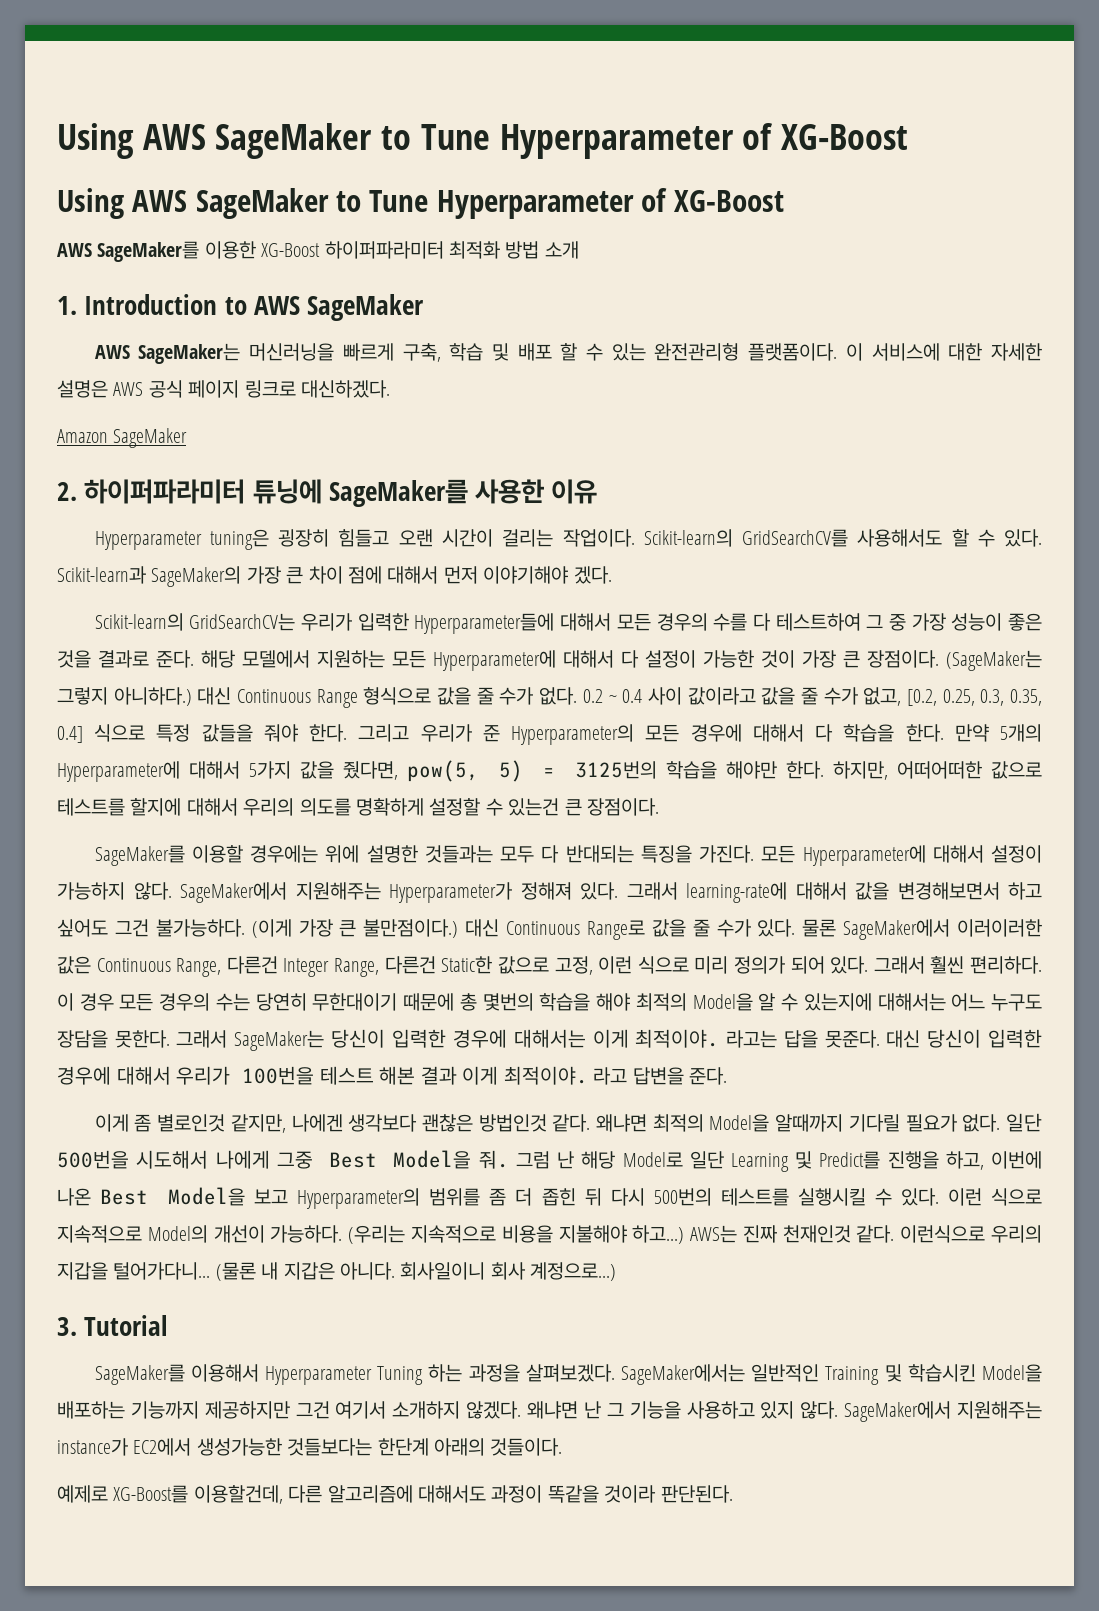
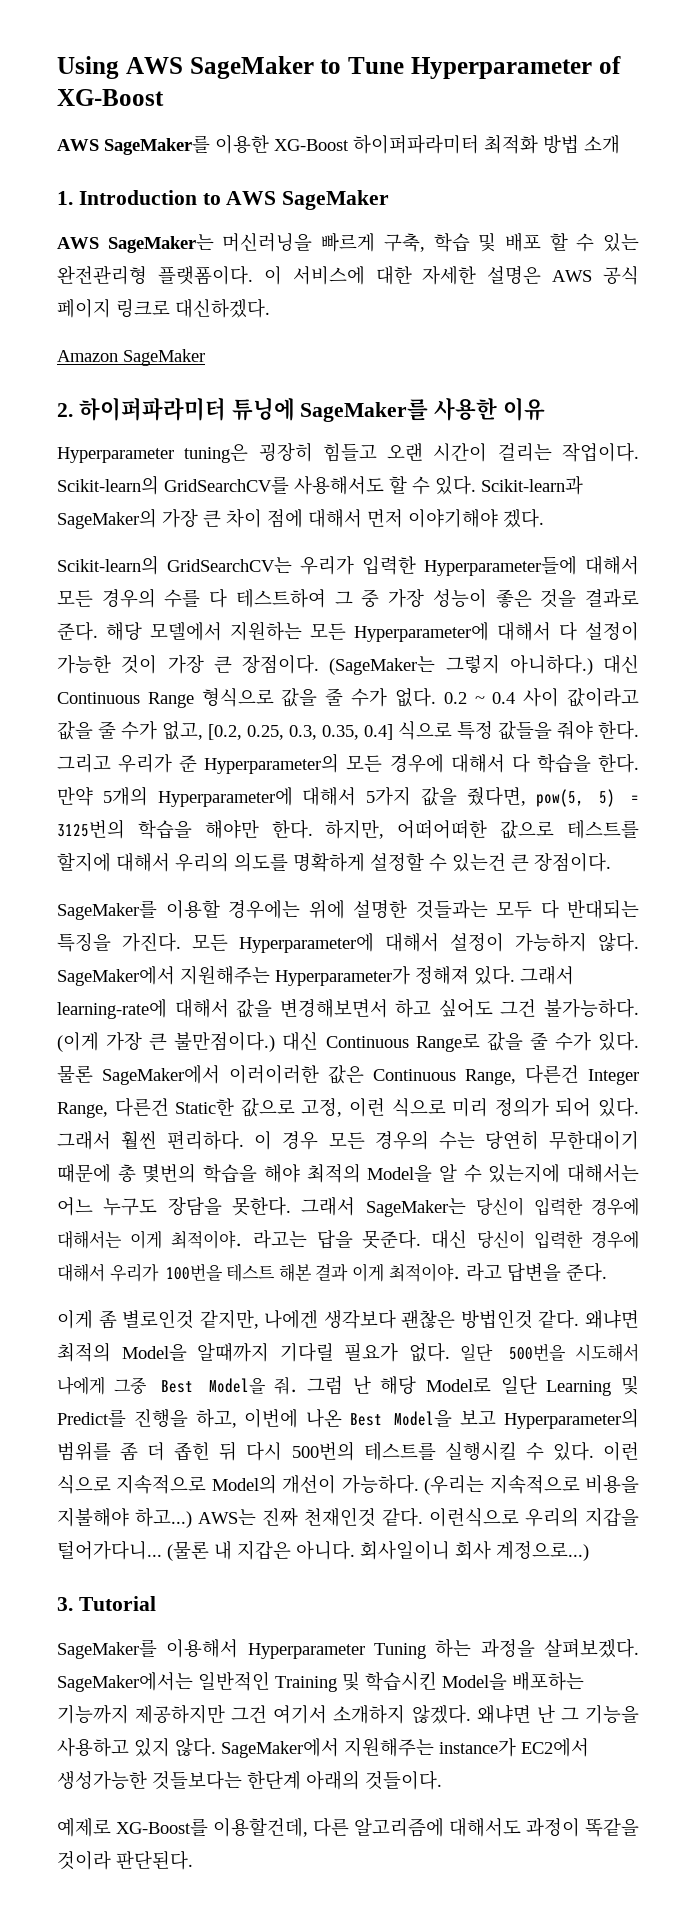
[57,123,909,159] [57,188,784,219] Using AWS SageMaker to Tune Hyperparameter of XG-Boost // Using AWS SageMaker to Tune Hyperparameter of XG-Boost -> [57,56,621,79] [57,89,164,106] Using AWS SageMaker to Tune Hyperparameter of XG-Boost

